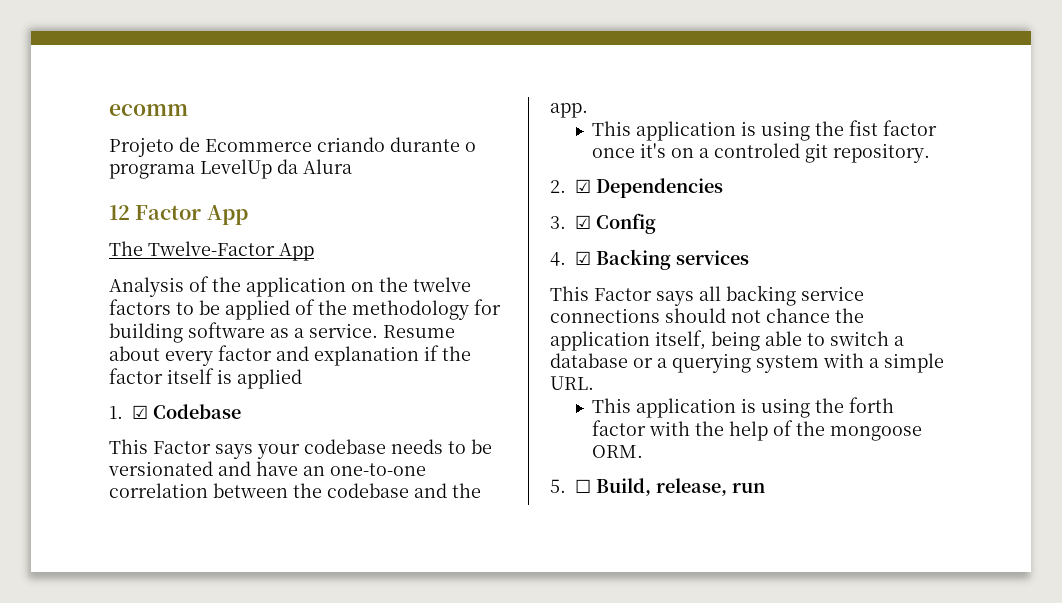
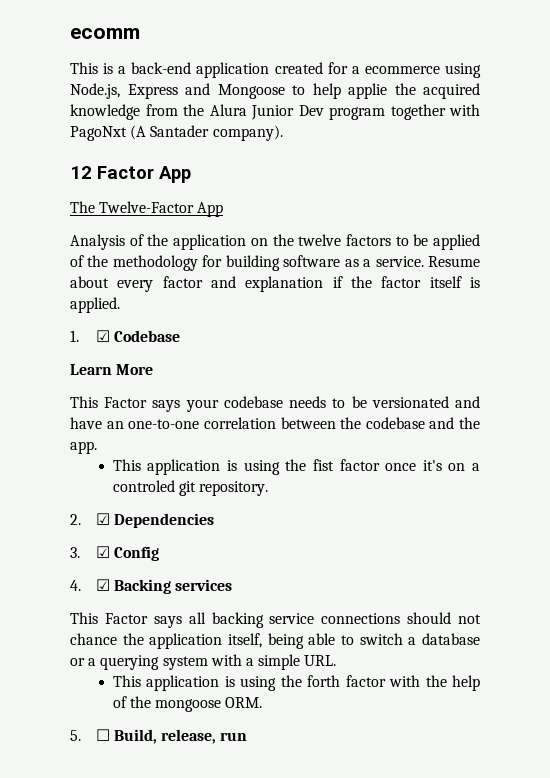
[109,137,476,157] [109,159,352,179] Projeto de Ecommerce criando durante o programa LevelUp da Alura -> [70,62,481,78] [70,83,480,99] [70,104,480,120] [70,125,283,141] This is a back-end application created for a ecommerce using Node.js, Express and Mongoose to help applie the acquired knowledge from the Alura Junior Dev program together with PagoNxt (A Santader company).
[237,369,302,389] applied -> [70,297,120,313] applied.
(241, 411) none -> [70,364,154,375] // Learn More

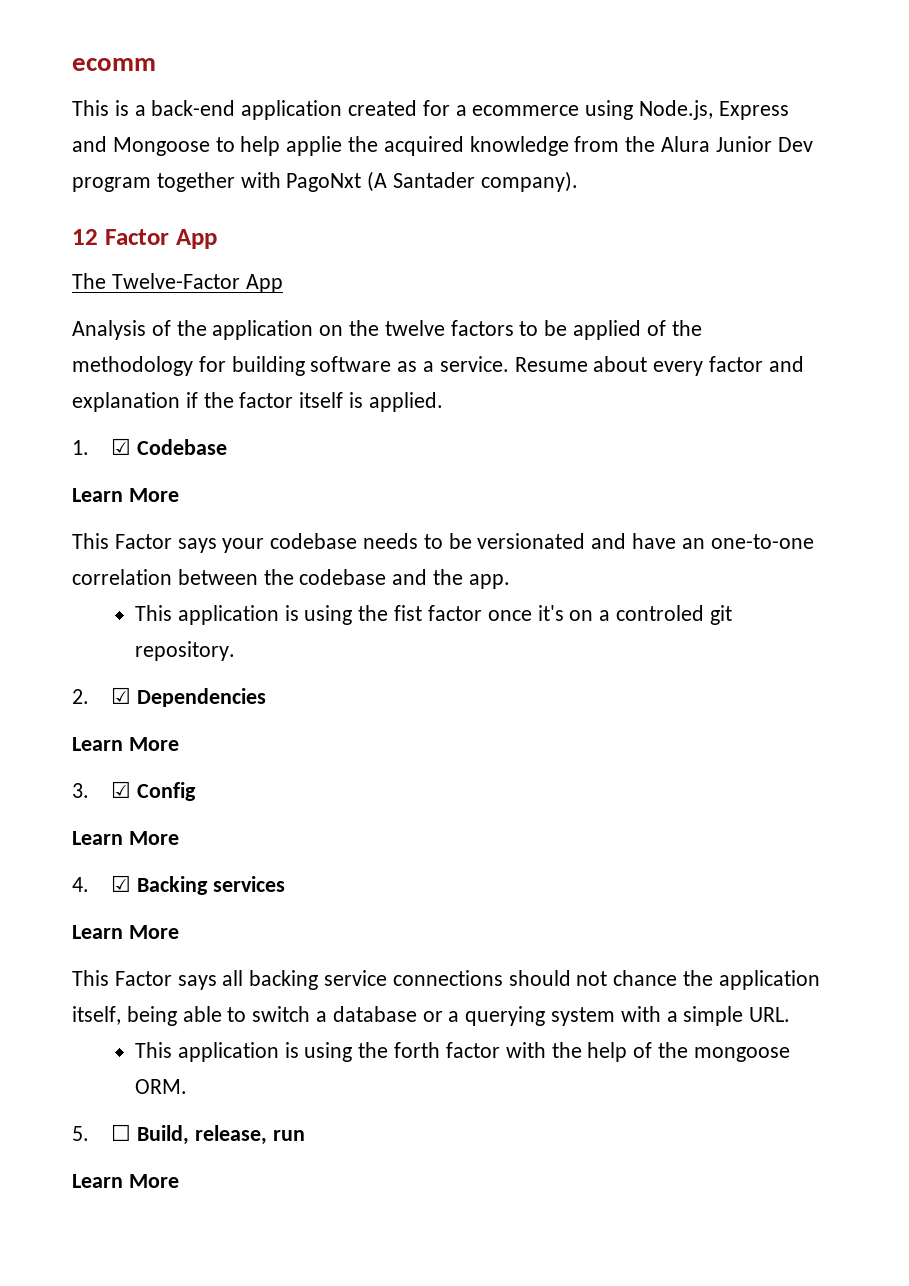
(214, 520) none -> [72,737,179,751] // Learn More
(159, 553) none -> [72,831,179,845] // Learn More
(233, 585) none -> [72,925,179,939] // Learn More
(248, 736) none -> [72,1174,179,1188] // Learn More

